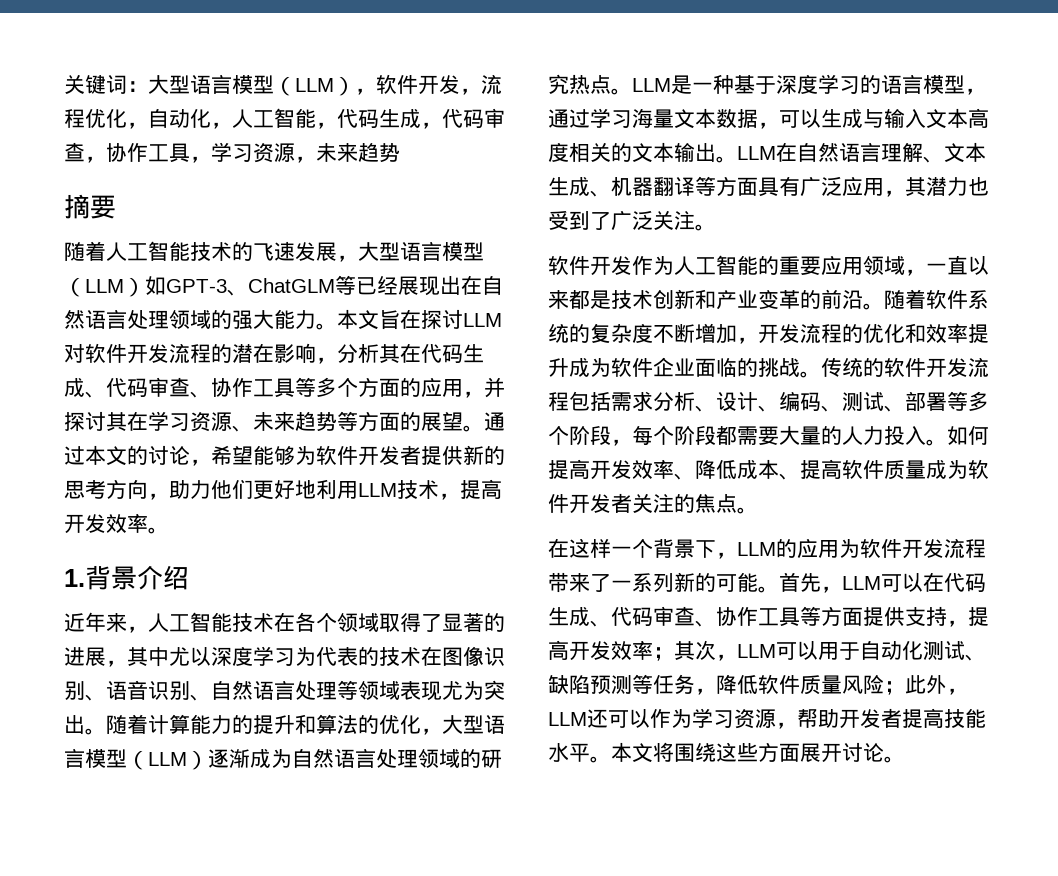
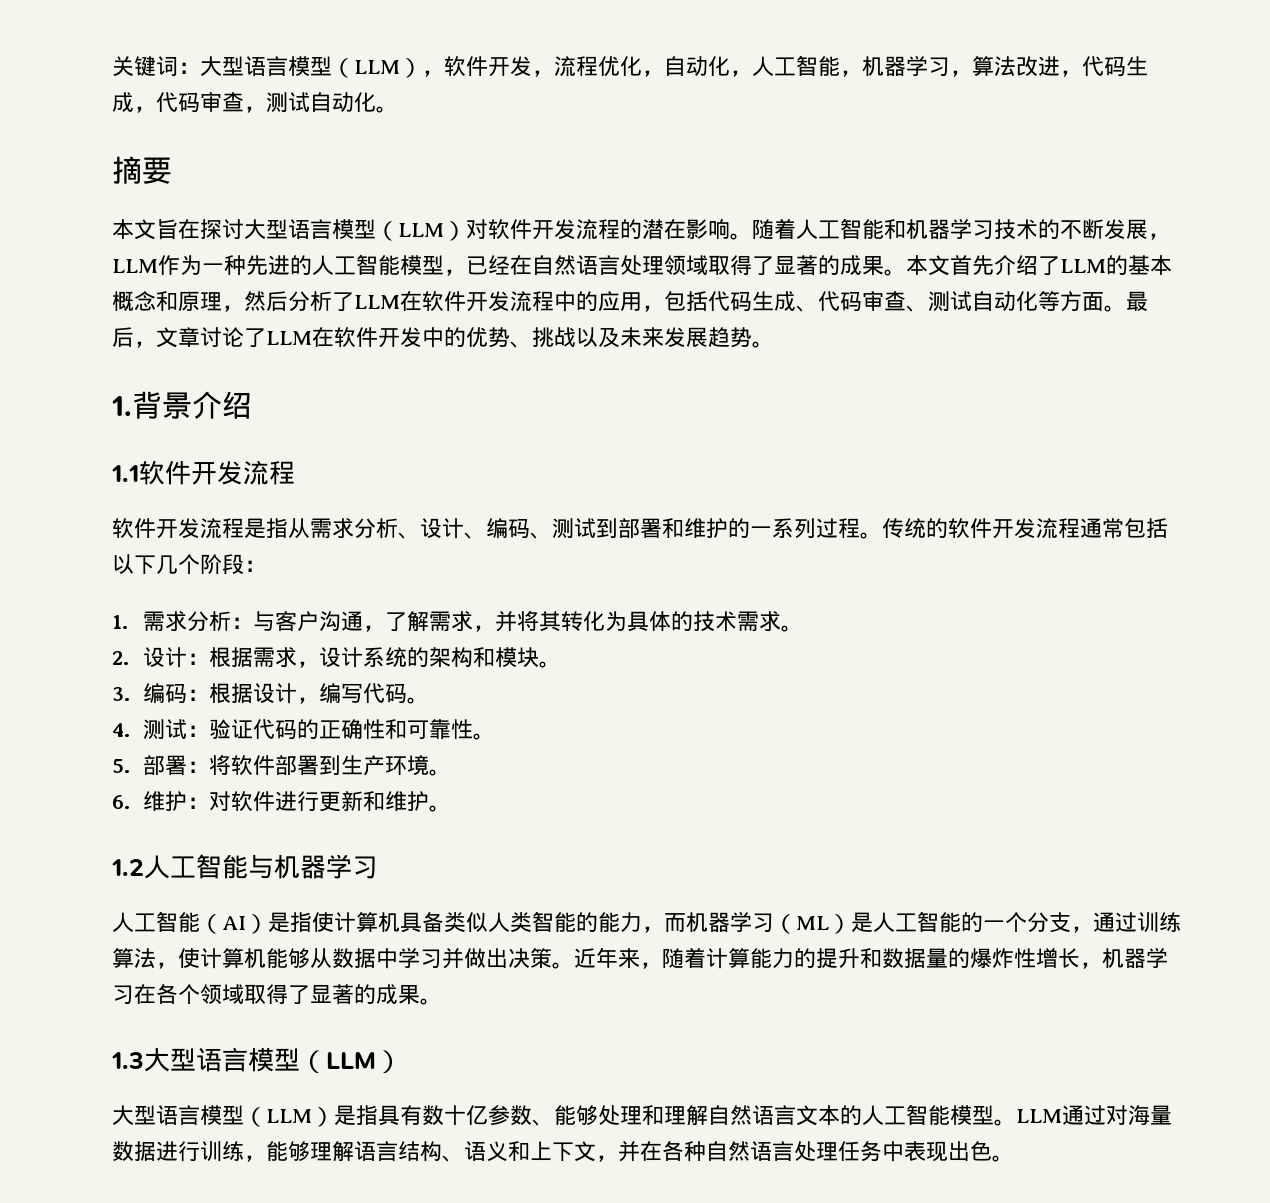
(337, 125) none -> [862,56,1082,77] 机器学习，算法改进，
[106,142,400,163] [64,194,116,219] [64,241,484,262] [64,275,503,297] [64,309,502,330] 协作工具，学习资源，未来趋势 // 摘要 // 随着人工智能技术的飞速发展，大型语言模型（LLM）如GPT-3、ChatGLM等已经展现出在自然语言处理领域的强大能力。本文旨在探讨LLM -> [266,92,398,113] [112,156,172,184] [112,219,466,241] 测试自动化。 // 摘要 // 本文旨在探讨大型语言模型（LLM）
[316,343,484,364] [64,377,505,398] [64,411,505,432] [64,445,505,466] [64,479,502,500] [64,513,169,534] [64,565,189,590] [64,612,505,633] [64,646,505,667] [64,680,505,701] [64,714,505,735] [64,748,502,770] [548,74,986,95] [548,108,989,129] [548,142,986,163] [548,176,989,197] [548,210,716,231] [548,255,989,276] [548,289,989,310] [548,323,989,344] [548,357,989,378] [548,391,611,411] ，分析其在代码生成、代码审查、协作工具等多个方面的应用，并探讨其在学习资源、未来趋势等方面的展望。通过本文的讨论，希望能够为软件开发者提供新的思考方向，助力他们更好地利用LLM技术，提高开发效率。 // 1.背景介绍 // 近年来，人工智能技术在各个领域取得了显著的进展，其中尤以深度学习为代表的技术在图像识别、语音识别、自然语言处理等领域表现尤为突出。随着计算能力的提升和算法的优化，大型语言模型（LLM）逐渐成为自然语言处理领域的研究热点。LLM是一种基于深度学习的语言模型，通过学习海量文本数据，可以生成与输入文本高度相关的文本输出。LLM在自然语言理解、文本生成、机器翻译等方面具有广泛应用，其潜力也受到了广泛关注。 // 软件开发作为人工智能的重要应用领域，一直以来都是技术创新和产业变革的前沿。随着软件系统的复杂度不断增加，开发流程的优化和效率提升成为软件企业面临的挑战。传统的软件开发流程包括 -> [730,218,1170,240] [112,254,1172,276] [112,291,1148,312] [112,327,774,348] [111,391,252,419] [111,460,295,485] [112,518,310,539] 。随着人工智能和机器学习技术的不断发展，LLM作为一种先进的人工智能模型，已经在自然语言处理领域取得了显著的成果。本文首先介绍了LLM的基本概念和原理，然后分析了LLM在软件开发流程中的应用，包括代码生成、代码审查、测试自动化等方面。最后，文章讨论了LLM在软件开发中的优势、挑战以及未来发展趋势。 // 1.背景介绍 // 1.1软件开发流程 // 软件开发流程是指从
[884,391,989,412] [548,425,989,446] [548,459,989,480] [548,493,758,514] [548,538,986,559] [548,572,986,593] [548,606,989,627] [548,640,986,661] [548,674,968,695] [548,708,986,729] [548,742,884,763] 、部署等多个阶段，每个阶段都需要大量的人力投入。如何提高开发效率、降低成本、提高软件质量成为软件开发者关注的焦点。 // 在这样一个背景下，LLM的应用为软件开发流程带来了一系列新的可能。首先，LLM可以在代码生成、代码审查、协作工具等方面提供支持，提高开发效率；其次，LLM可以用于自动化测试、缺陷预测等任务，降低软件质量风险；此外，LLM还可以作为学习资源，帮助开发者提高技能水平。本文将围绕这些方面展开讨论 -> [596,518,1168,539] [112,554,266,575] [112,610,804,632] [112,647,562,668] [112,683,430,704] [112,719,496,740] [112,754,452,776] [112,791,452,812] [111,854,378,879] [112,911,1181,934] [112,947,1168,969] [112,984,442,1005] [111,1047,402,1074] [112,1104,1172,1127] [112,1141,992,1162] 到部署和维护的一系列过程。传统的软件开发流程通常包括以下几个阶段： // 1.需求分析：与客户沟通，了解需求，并将其转化为具体的技术需求。 // 2.设计：根据需求，设计系统的架构和模块。 // 3.编码：根据设计，编写代码。 // 4.测试：验证代码的正确性和可靠性。 // 5.部署：将软件部署到生产环境。 // 6.维护：对软件进行更新和维护。 // 1.2人工智能与机器学习 // 人工智能（AI）是指使计算机具备类似人类智能的能力，而机器学习（ML）是人工智能的一个分支，通过训练算法，使计算机能够从数据中学习并做出决策。近年来，随着计算能力的提升和数据量的爆炸性增长，机器学习在各个领域取得了显著的成果。 // 1.3大型语言模型（LLM） // 大型语言模型（LLM）是指具有数十亿参数、能够处理和理解自然语言文本的人工智能模型。LLM通过对海量数据进行训练，能够理解语言结构、语义和上下文，并在各种自然语言处理任务中表现出色

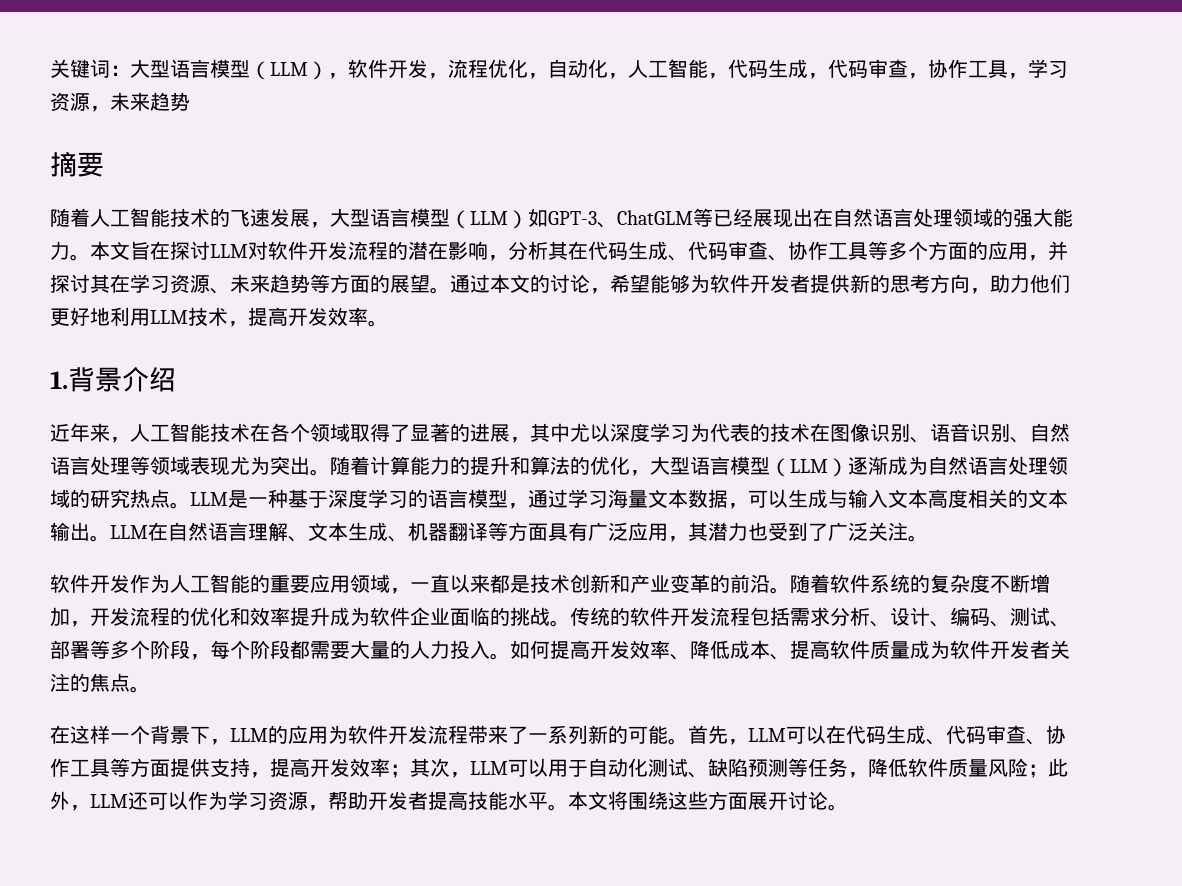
[862,56,1082,77] 机器学习，算法改进， -> (728, 76) none
[266,92,398,113] [112,156,172,184] [112,219,466,241] 测试自动化。 // 摘要 // 本文旨在探讨大型语言模型（LLM） -> [928,59,1068,79] [50,92,190,112] [50,151,104,177] [50,208,1073,229] [50,241,248,261] 协作工具，学习资源，未来趋势 // 摘要 // 随着人工智能技术的飞速发展，大型语言模型（LLM）如GPT-3、ChatGLM等已经展现出在自然语言处理领域的强大能力。本文旨在探讨LLM
[730,218,1170,240] [112,254,1172,276] [112,291,1148,312] [112,327,774,348] [111,391,252,419] [111,460,295,485] [112,518,310,539] 。随着人工智能和机器学习技术的不断发展，LLM作为一种先进的人工智能模型，已经在自然语言处理领域取得了显著的成果。本文首先介绍了LLM的基本概念和原理，然后分析了LLM在软件开发流程中的应用，包括代码生成、代码审查、测试自动化等方面。最后，文章讨论了LLM在软件开发中的优势、挑战以及未来发展趋势。 // 1.背景介绍 // 1.1软件开发流程 // 软件开发流程是指从 -> [488,241,1068,261] [50,274,1070,294] [50,307,388,327] [50,367,176,392] [50,423,1070,443] [50,456,1068,477] [50,489,1068,509] [50,522,928,542] [50,574,1050,594] [50,607,790,627] ，分析其在代码生成、代码审查、协作工具等多个方面的应用，并探讨其在学习资源、未来趋势等方面的展望。通过本文的讨论，希望能够为软件开发者提供新的思考方向，助力他们更好地利用LLM技术，提高开发效率。 // 1.背景介绍 // 近年来，人工智能技术在各个领域取得了显著的进展，其中尤以深度学习为代表的技术在图像识别、语音识别、自然语言处理等领域表现尤为突出。随着计算能力的提升和算法的优化，大型语言模型（LLM）逐渐成为自然语言处理领域的研究热点。LLM是一种基于深度学习的语言模型，通过学习海量文本数据，可以生成与输入文本高度相关的文本输出。LLM在自然语言理解、文本生成、机器翻译等方面具有广泛应用，其潜力也受到了广泛关注。 // 软件开发作为人工智能的重要应用领域，一直以来都是技术创新和产业变革的前沿。随着软件系统的复杂度不断增加，开发流程的优化和效率提升成为软件企业面临的挑战。传统的软件开发流程包括
[596,518,1168,539] [112,554,266,575] [112,610,804,632] [112,647,562,668] [112,683,430,704] [112,719,496,740] [112,754,452,776] [112,791,452,812] [111,854,378,879] [112,911,1181,934] [112,947,1168,969] [112,984,442,1005] [111,1047,402,1074] [112,1104,1172,1127] [112,1141,992,1162] 到部署和维护的一系列过程。传统的软件开发流程通常包括以下几个阶段： // 1.需求分析：与客户沟通，了解需求，并将其转化为具体的技术需求。 // 2.设计：根据需求，设计系统的架构和模块。 // 3.编码：根据设计，编写代码。 // 4.测试：验证代码的正确性和可靠性。 // 5.部署：将软件部署到生产环境。 // 6.维护：对软件进行更新和维护。 // 1.2人工智能与机器学习 // 人工智能（AI）是指使计算机具备类似人类智能的能力，而机器学习（ML）是人工智能的一个分支，通过训练算法，使计算机能够从数据中学习并做出决策。近年来，随着计算能力的提升和数据量的爆炸性增长，机器学习在各个领域取得了显著的成果。 // 1.3大型语言模型（LLM） // 大型语言模型（LLM）是指具有数十亿参数、能够处理和理解自然语言文本的人工智能模型。LLM通过对海量数据进行训练，能够理解语言结构、语义和上下文，并在各种自然语言处理任务中表现出色 -> [1050,621,1070,627] [50,640,1070,660] [50,673,150,693] [50,725,1066,745] [50,758,1068,778] [50,791,828,811] 、部署等多个阶段，每个阶段都需要大量的人力投入。如何提高开发效率、降低成本、提高软件质量成为软件开发者关注的焦点。 // 在这样一个背景下，LLM的应用为软件开发流程带来了一系列新的可能。首先，LLM可以在代码生成、代码审查、协作工具等方面提供支持，提高开发效率；其次，LLM可以用于自动化测试、缺陷预测等任务，降低软件质量风险；此外，LLM还可以作为学习资源，帮助开发者提高技能水平。本文将围绕这些方面展开讨论

